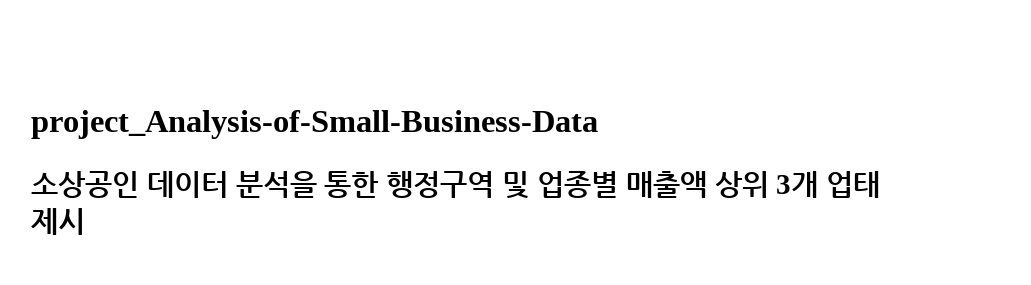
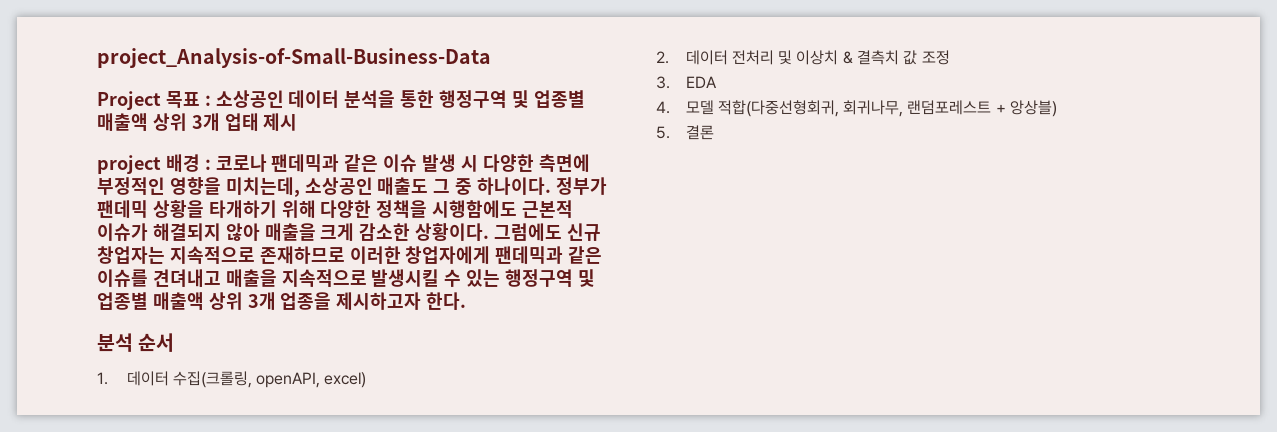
(598, 124) none -> [97,91,211,110] Project 목표 :
(85, 221) none -> [97,154,590,174] [97,177,607,197] [97,200,574,218] [97,223,601,241] [97,246,603,264] [97,269,595,287] [97,292,467,310] [97,333,175,352] [97,371,367,388] [656,50,950,65] [656,76,717,89] [656,100,1058,117] [656,125,714,140] // project 배경 : 코로나 팬데믹과 같은 이슈 발생 시 다양한 측면에 부정적인 영향을 미치는데, 소상공인 매출도 그 중 하나이다. 정부가 팬데믹 상황을 타개하기 위해 다양한 정책을 시행함에도 근본적 이슈가 해결되지 않아 매출을 크게 감소한 상황이다. 그럼에도 신규 창업자는 지속적으로 존재하므로 이러한 창업자에게 팬데믹과 같은 이슈를 견뎌내고 매출을 지속적으로 발생시킬 수 있는 행정구역 및 업종별 매출액 상위 3개 업종을 제시하고자 한다. // 분석 순서 // 1. 데이터 수집(크롤링, openAPI, excel) // 2. 데이터 전처리 및 이상치 & 결측치 값 조정 // 3. EDA // 4. 모델 적합(다중선형회귀, 회귀나무, 랜덤포레스트 + 앙상블) // 5. 결론

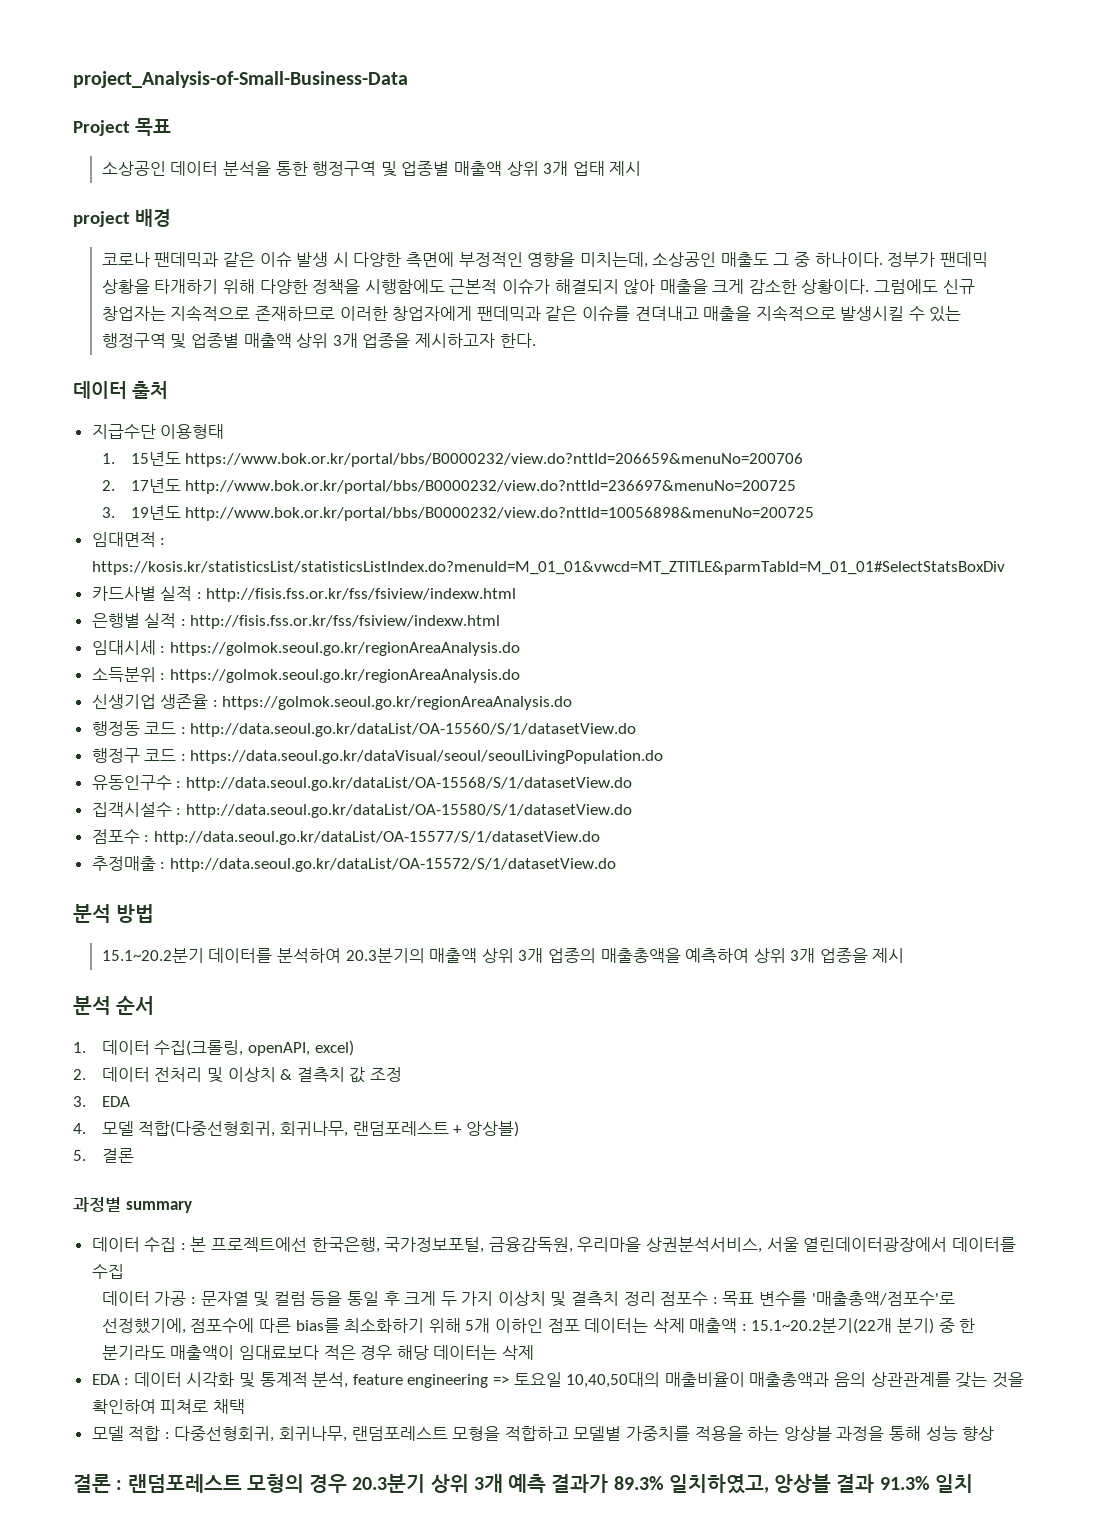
[204,95,211,106] : -> (171, 127) //
[204,159,211,170] : -> (171, 218) //
(467, 301) none -> [73,381,168,399] [91,424,225,439] [101,451,804,467] [101,478,797,494] [101,505,815,521] [91,532,166,547] [91,561,1005,575] [91,586,517,602] [91,613,501,629] [91,640,520,656] [91,667,520,683] [91,694,573,710] [91,721,637,737] [91,748,664,764] [91,775,632,791] [91,802,632,818] [91,829,600,845] [91,856,616,872] [73,904,155,923] [101,948,905,963] // 데이터 출처 // 지급수단 이용형태 // 1. 15년도 https://www.bok.or.kr/portal/bbs/B0000232/view.do?nttId=206659&menuNo=200706 // 2. 17년도 http://www.bok.or.kr/portal/bbs/B0000232/view.do?nttId=236697&menuNo=200725 // 3. 19년도 http://www.bok.or.kr/portal/bbs/B0000232/view.do?nttId=10056898&menuNo=200725 // 임대면적 : https://kosis.kr/statisticsList/statisticsListIndex.do?menuId=M_01_01&vwcd=MT_ZTITLE&parmTabId=M_01_01#SelectStatsBoxDiv // 카드사별 실적 : http://fisis.fss.or.kr/fss/fsiview/indexw.html // 은행별 실적 : http://fisis.fss.or.kr/fss/fsiview/indexw.html // 임대시세 : https://golmok.seoul.go.kr/regionAreaAnalysis.do // 소득분위 : https://golmok.seoul.go.kr/regionAreaAnalysis.do // 신생기업 생존율 : https://golmok.seoul.go.kr/regionAreaAnalysis.do // 행정동 코드 : http://data.seoul.go.kr/dataList/OA-15560/S/1/datasetView.do // 행정구 코드 : https://data.seoul.go.kr/dataVisual/seoul/seoulLivingPopulation.do // 유동인구수 : http://data.seoul.go.kr/dataList/OA-15568/S/1/datasetView.do // 집객시설수 : http://data.seoul.go.kr/dataList/OA-15580/S/1/datasetView.do // 점포수 : http://data.seoul.go.kr/dataList/OA-15577/S/1/datasetView.do // 추정매출 : http://data.seoul.go.kr/dataList/OA-15572/S/1/datasetView.do // 분석 방법 // 15.1~20.2분기 데이터를 분석하여 20.3분기의 매출액 상위 3개 업종의 매출총액을 예측하여 상위 3개 업종을 제시
(714, 132) none -> [73,1197,192,1213] [91,1237,1016,1253] [91,1264,124,1279] [101,1291,955,1307] [101,1318,976,1334] [101,1345,534,1360] [91,1372,1024,1388] [91,1399,245,1414] [91,1426,995,1442] [73,1474,973,1494] // 과정별 summary // 데이터 수집 : 본 프로젝트에선 한국은행, 국가정보포털, 금융감독원, 우리마을 상권분석서비스, 서울 열린데이터광장에서 데이터를 수집 // 데이터 가공 : 문자열 및 컬럼 등을 통일 후 크게 두 가지 이상치 및 결측치 정리 점포수 : 목표 변수를 '매출총액/점포수'로 선정했기에, 점포수에 따른 bias를 최소화하기 위해 5개 이하인 점포 데이터는 삭제 매출액 : 15.1~20.2분기(22개 분기) 중 한 분기라도 매출액이 임대료보다 적은 경우 해당 데이터는 삭제 // EDA : 데이터 시각화 및 통계적 분석, feature engineering => 토요일 10,40,50대의 매출비율이 매출총액과 음의 상관관계를 갖는 것을 확인하여 피쳐로 채택 // 모델 적합 : 다중선형회귀, 회귀나무, 랜덤포레스트 모형을 적합하고 모델별 가중치를 적용을 하는 앙상블 과정을 통해 성능 향상 // 결론 : 랜덤포레스트 모형의 경우 20.3분기 상위 3개 예측 결과가 89.3% 일치하였고, 앙상블 결과 91.3% 일치

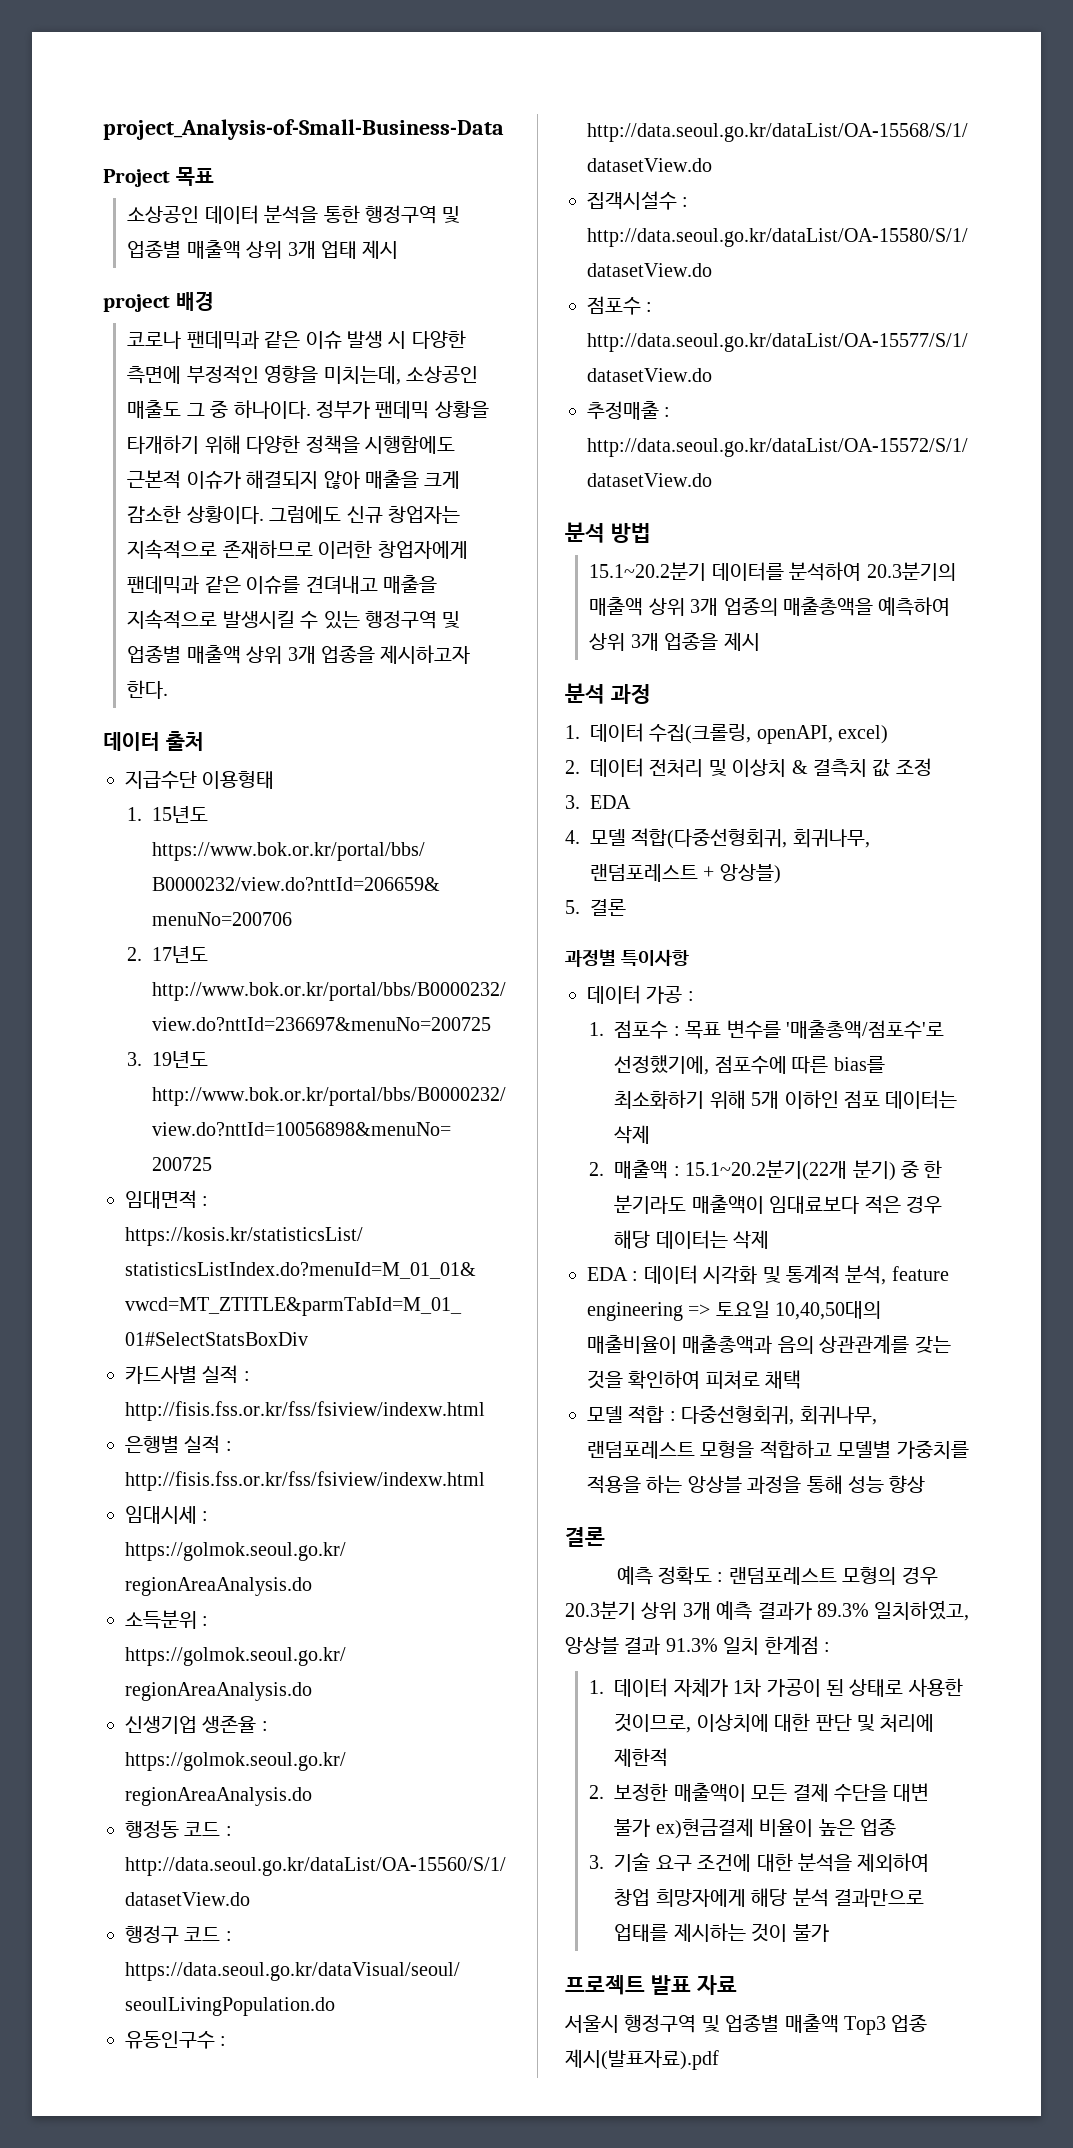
[116,996,155,1015] 순서 -> [610,684,651,704] 과정
[125,1201,192,1213] [91,1237,1016,1253] [91,1264,124,1279] [101,1291,656,1307] summary // 데이터 수집 : 본 프로젝트에선 한국은행, 국가정보포털, 금융감독원, 우리마을 상권분석서비스, 서울 열린데이터광장에서 데이터를 수집 // 데이터 가공 : 문자열 및 컬럼 등을 통일 후 크게 두 가지 이상치 및 결측치 정리 -> [621,949,690,966] [587,985,694,1004] [589,1022,605,1036] 특이사항 // 데이터 가공 : // 1.
(685, 1325) none -> [589,1162,605,1176] // 2.
(111, 1483) none -> [616,1566,713,1585] // 예측 정확도
(973, 1483) none -> [764,1636,830,1655] [589,1678,963,1697] [614,1713,935,1733] [614,1748,669,1767] [589,1783,930,1802] [614,1818,896,1839] [589,1853,930,1872] [614,1888,924,1907] [614,1923,829,1942] [565,1975,737,1995] [564,2014,928,2035] [565,2049,719,2070] 한계점 : // 1. 데이터 자체가 1차 가공이 된 상태로 사용한 것이므로, 이상치에 대한 판단 및 처리에 제한적 // 2. 보정한 매출액이 모든 결제 수단을 대변 불가 ex)현금결제 비율이 높은 업종 // 3. 기술 요구 조건에 대한 분석을 제외하여 창업 희망자에게 해당 분석 결과만으로 업태를 제시하는 것이 불가 // 프로젝트 발표 자료 // 서울시 행정구역 및 업종별 매출액 Top3 업종 제시(발표자료).pdf

